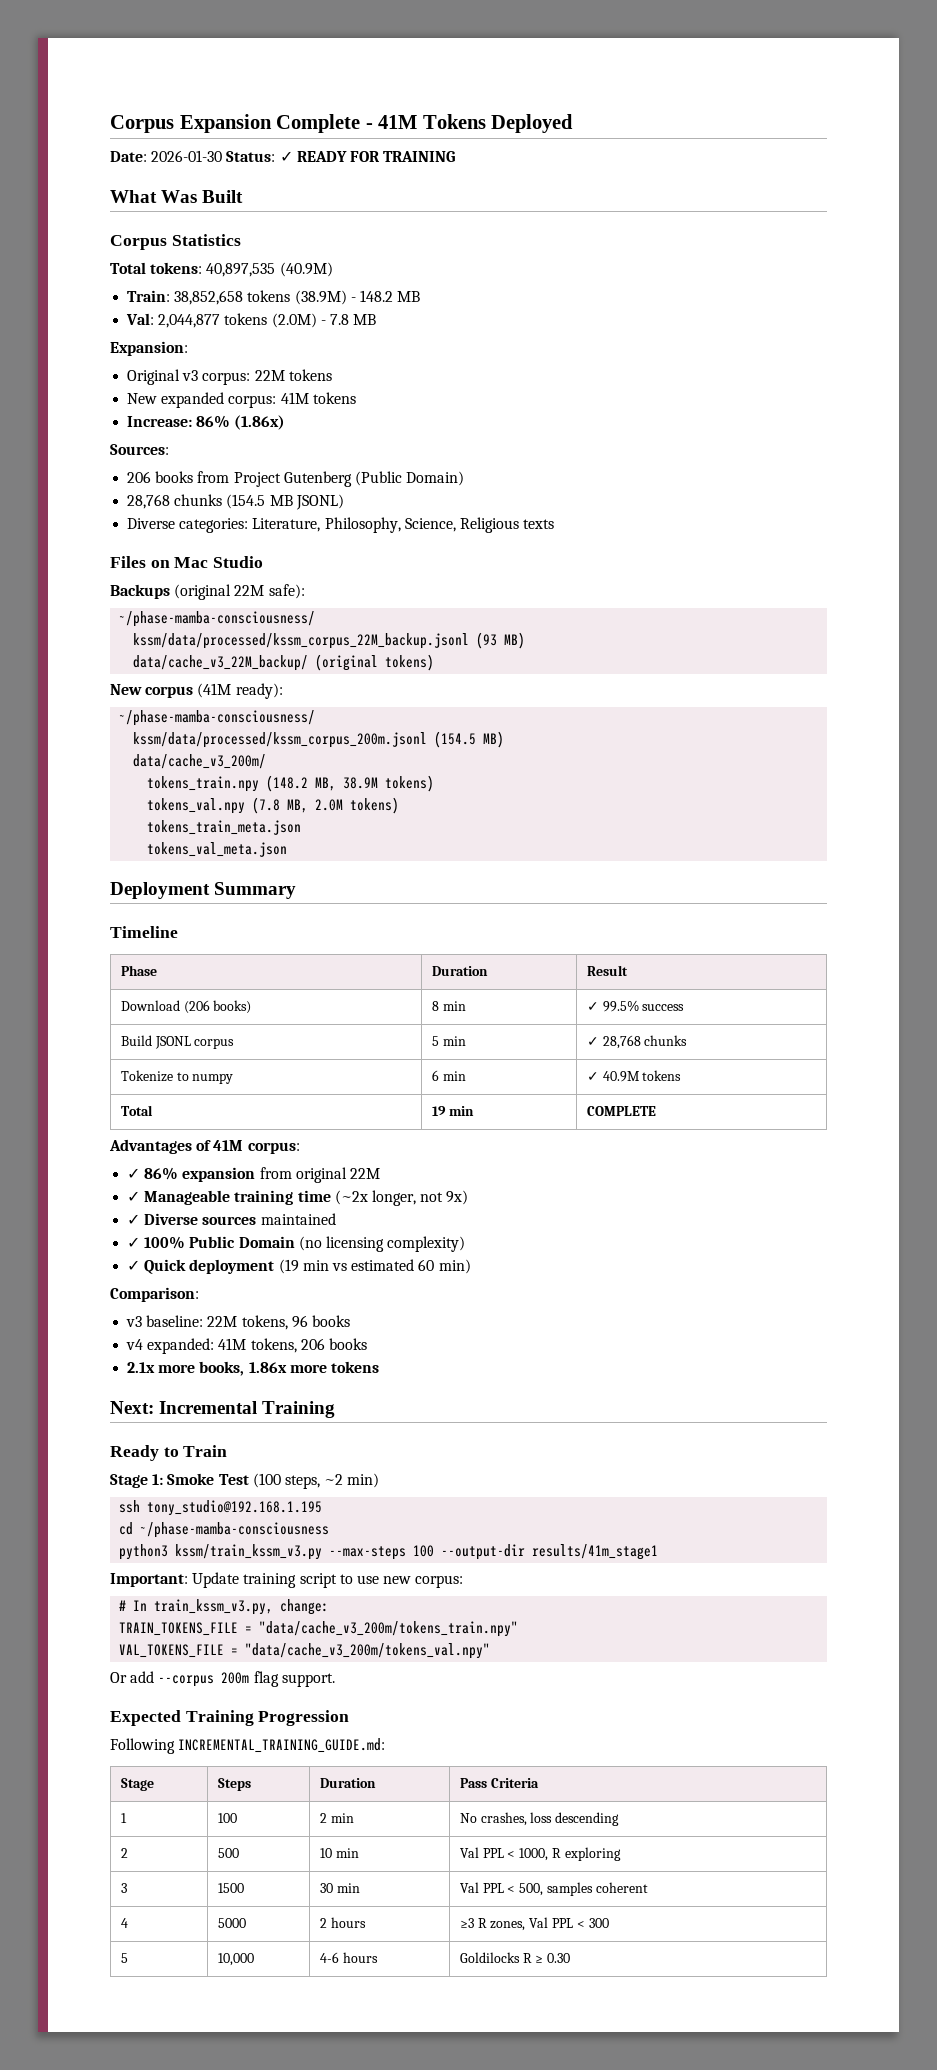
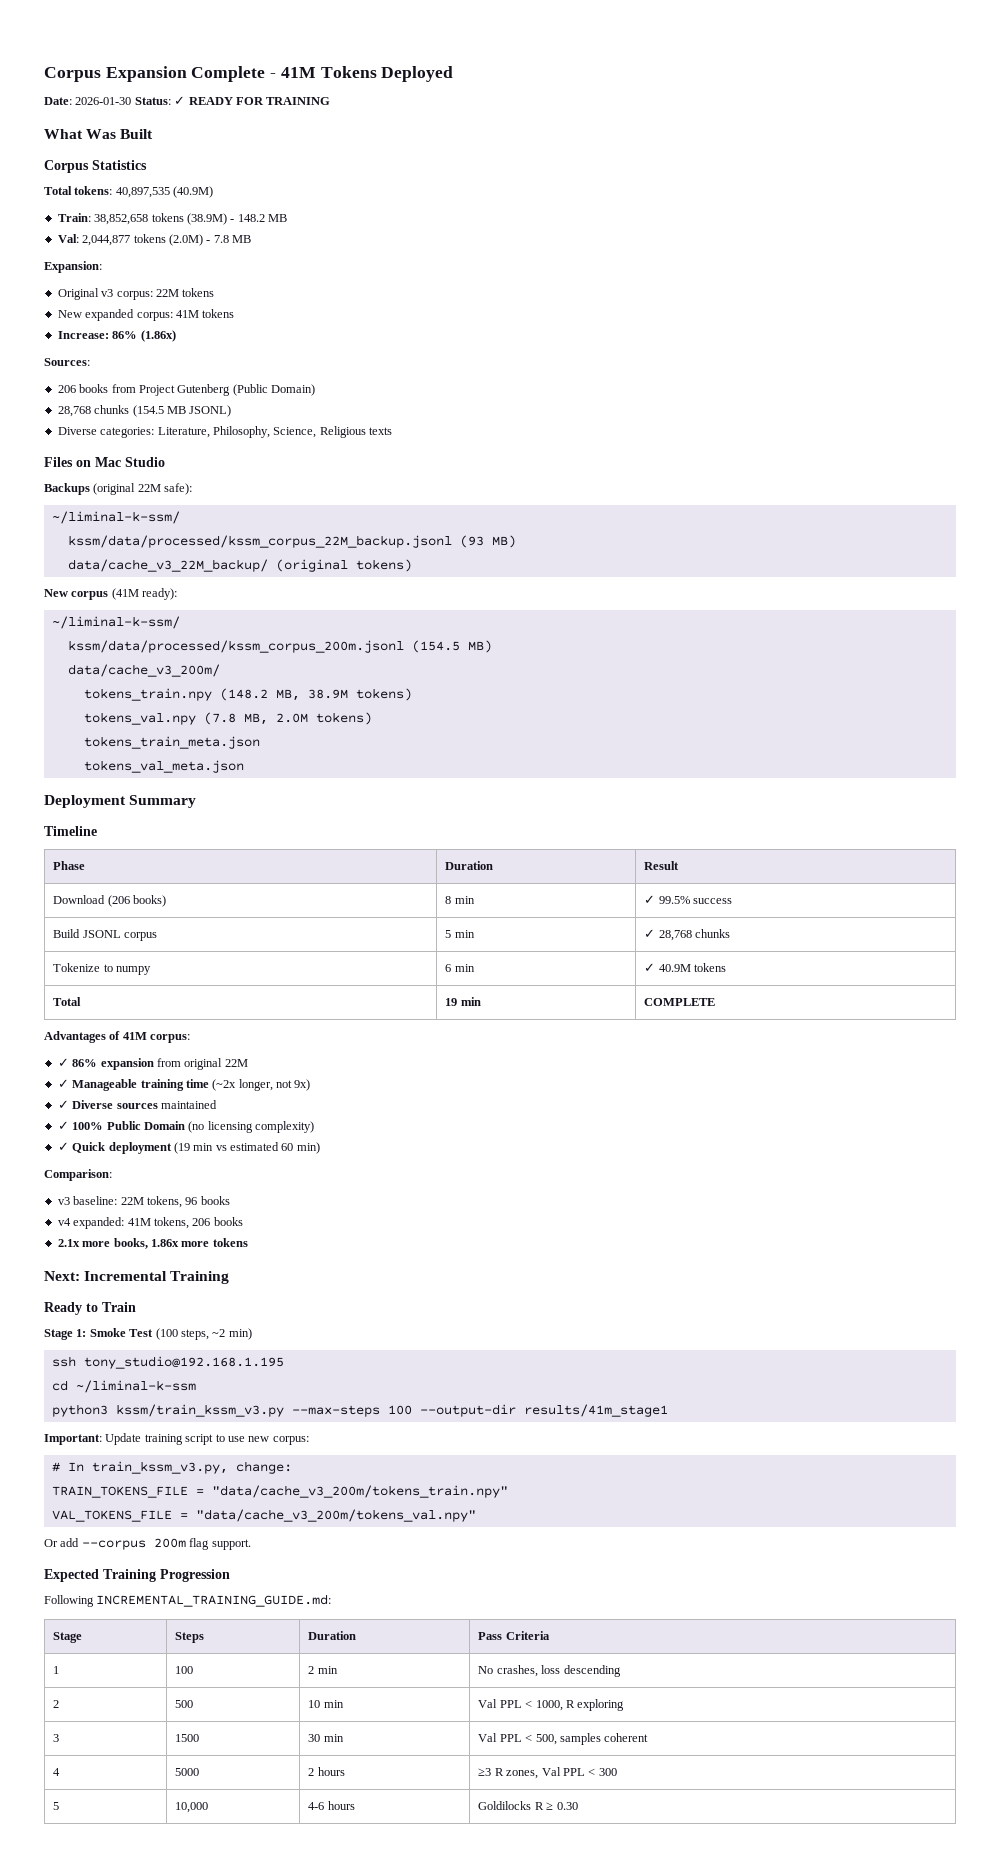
[119,611,316,627] ~/phase-mamba-consciousness/ -> [51,511,180,524] ~/liminal-k-ssm/
[119,710,316,726] ~/phase-mamba-consciousness/ -> [51,616,180,629] ~/liminal-k-ssm/
[140,1522,330,1538] ~/phase-mamba-consciousness -> [75,1380,196,1393] ~/liminal-k-ssm

